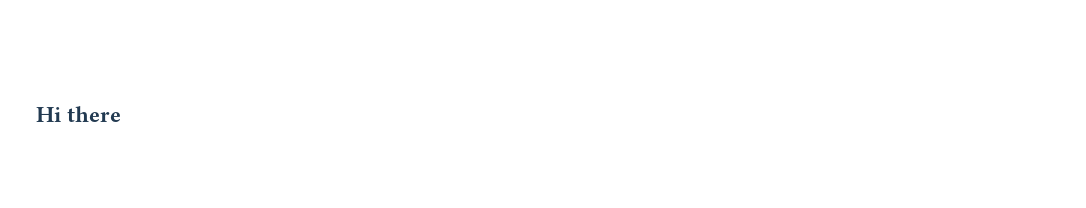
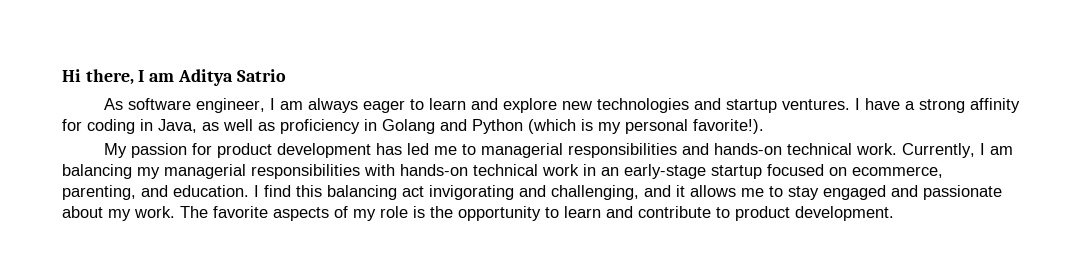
[67,106,122,122] there -> [85,69,286,86] [103,98,1020,113] [62,119,764,134] [103,143,1013,158] [62,164,943,179] [62,185,1002,200] [62,206,894,221] there, I am Aditya Satrio // As software engineer, I am always eager to learn and explore new technologies and startup ventures. I have a strong affinity for coding in Java, as well as proficiency in Golang and Python (which is my personal favorite!). // My passion for product development has led me to managerial responsibilities and hands-on technical work. Currently, I am balancing my managerial responsibilities with hands-on technical work in an early-stage startup focused on ecommerce, parenting, and education. I find this balancing act invigorating and challenging, and it allows me to stay engaged and passionate about my work. The favorite aspects of my role is the opportunity to learn and contribute to product development.

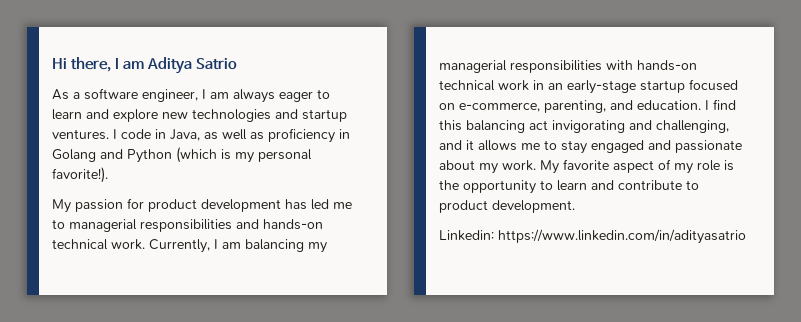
(123, 104) none -> [73,92,80,99] a
[864,98,1020,113] [62,119,135,134] have a strong affinity for coding -> [121,129,151,139] code
[852,166,943,178] ecommerce, -> [459,102,540,112] e-commerce,
[180,206,329,221] The favorite aspects -> [540,159,654,174] My favorite aspect
(894, 213) none -> [439,229,746,244] // Linkedin: https://www.linkedin.com/in/adityasatrio

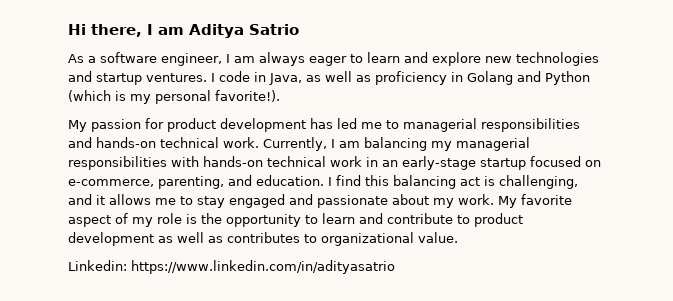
[552,120,652,133] invigorating and -> [484,176,495,186] is
[492,200,575,213] development. -> [68,232,458,246] development as well as contributes to organizational value.

